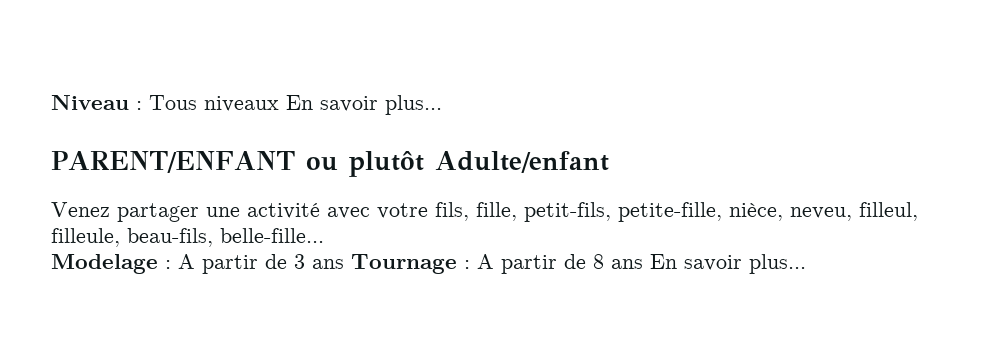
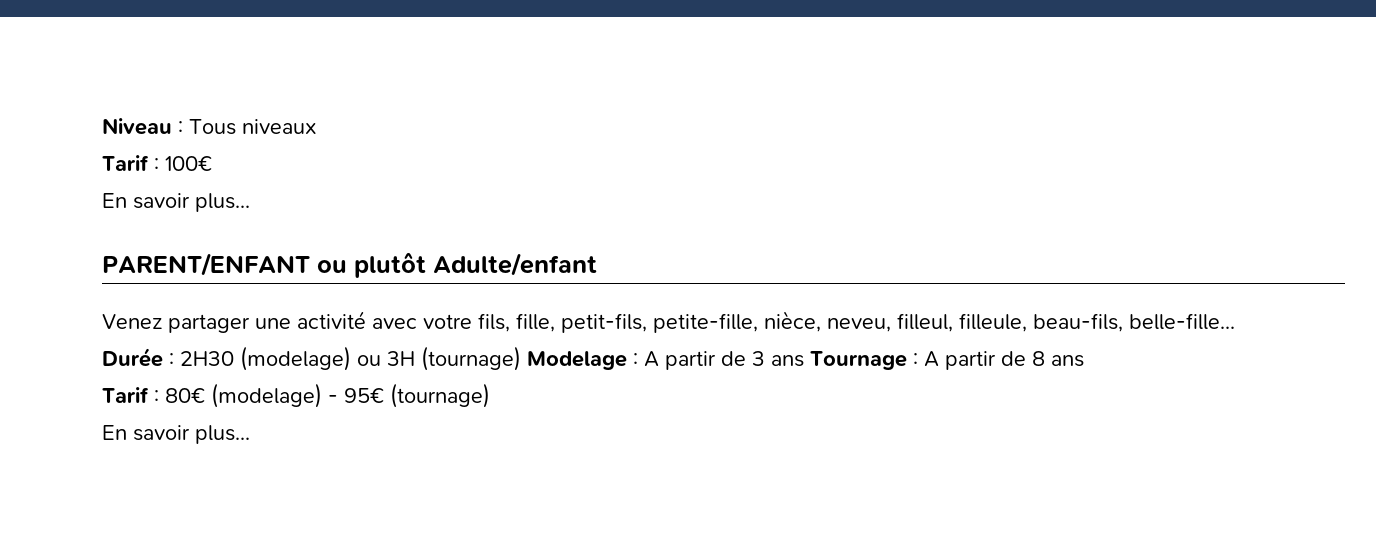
(279, 104) none -> [102,155,212,171] // Tarif : 100€ //
(324, 235) none -> [102,346,521,371] Durée : 2H30 (modelage) ou 3H (tournage)
(643, 264) none -> [102,383,490,408] // Tarif : 80€ (modelage) - 95€ (tournage) //

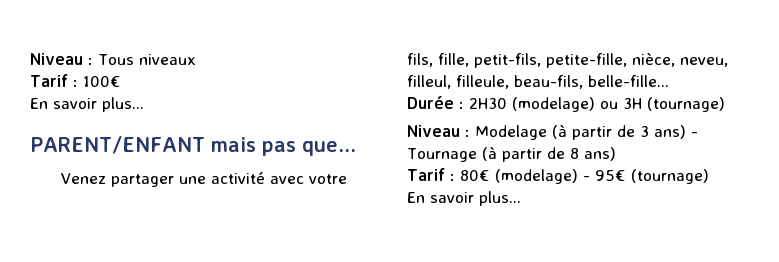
[317,252,597,278] ou plutôt Adulte/enfant -> [210,137,356,156] mais pas que...
[527,351,939,370] Modelage : A partir de 3 ans Tournage : A -> [407,124,698,140] [407,146,497,162] // Niveau : Modelage (à partir de 3 ans) - Tournage (à
[1051,355,1084,367] ans -> [583,147,616,161] ans)

